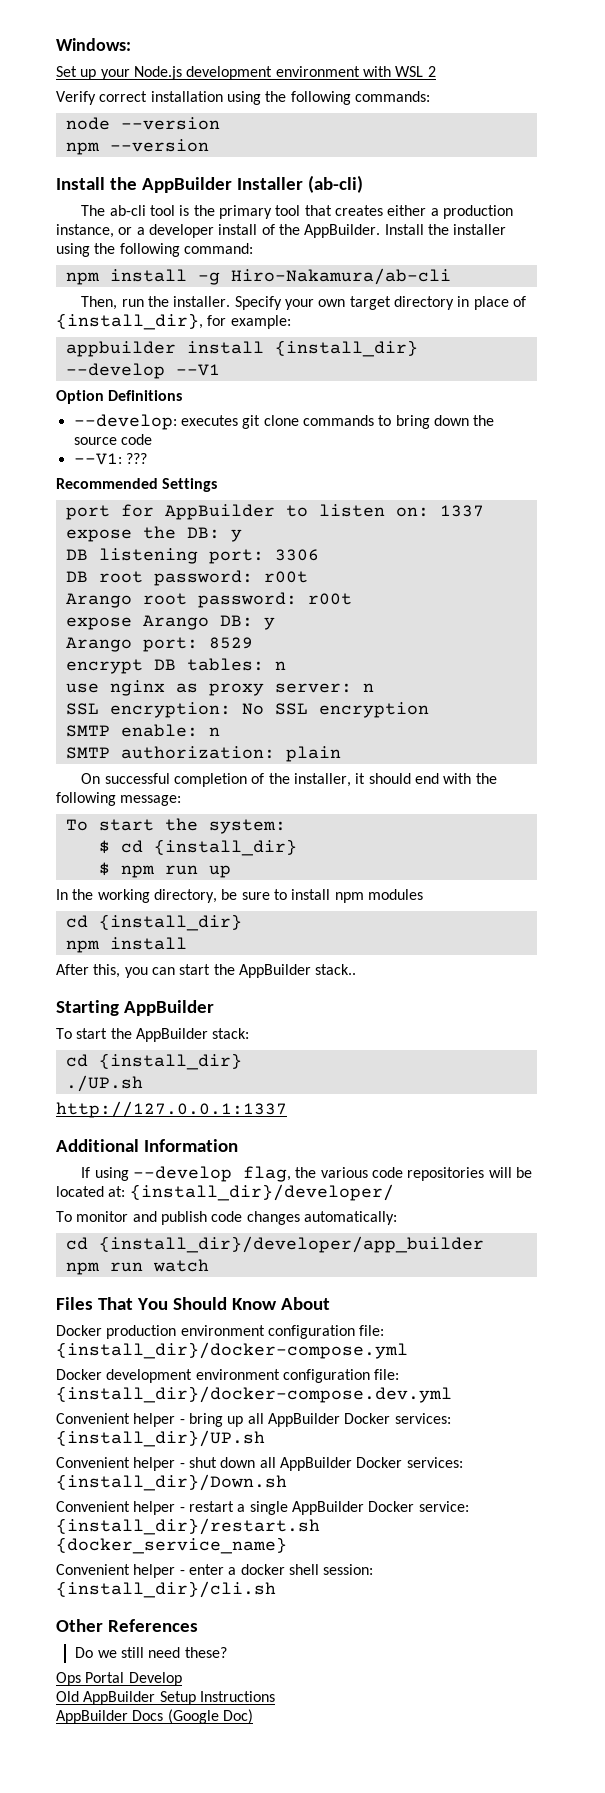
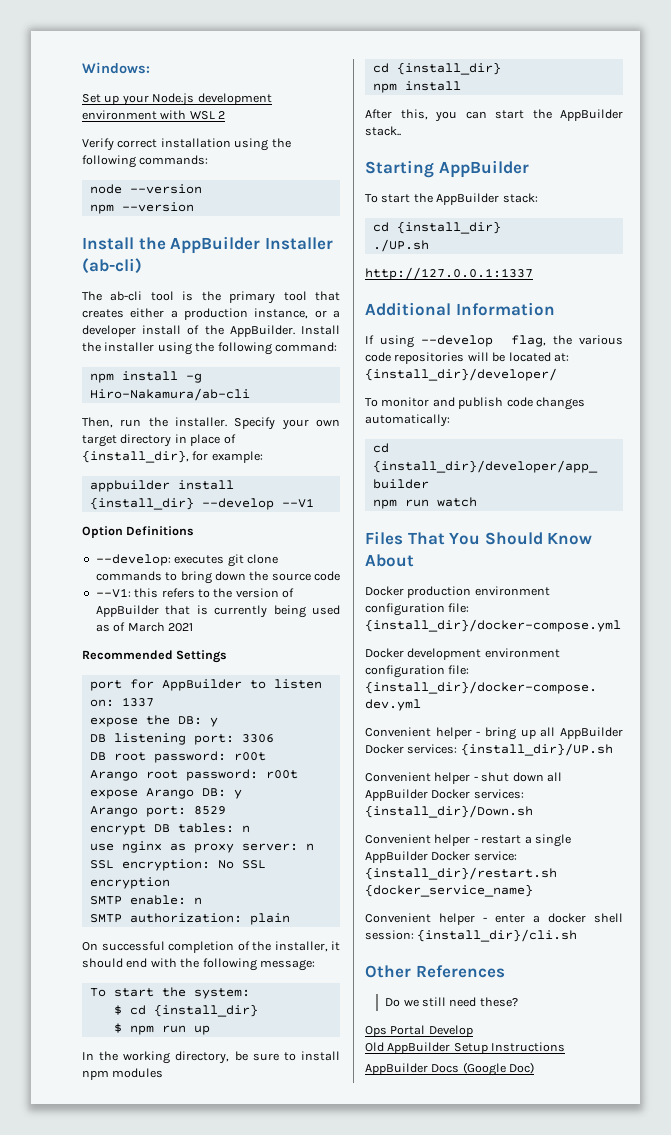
[125,453,147,464] ??? -> [134,588,294,598] [95,605,340,618] [95,622,193,632] this refers to the version of AppBuilder that is currently being used as of March 2021

